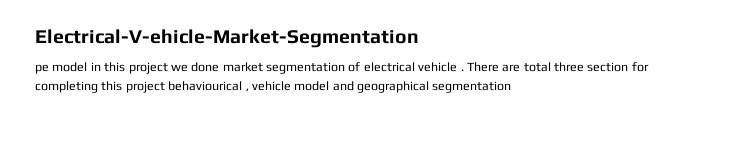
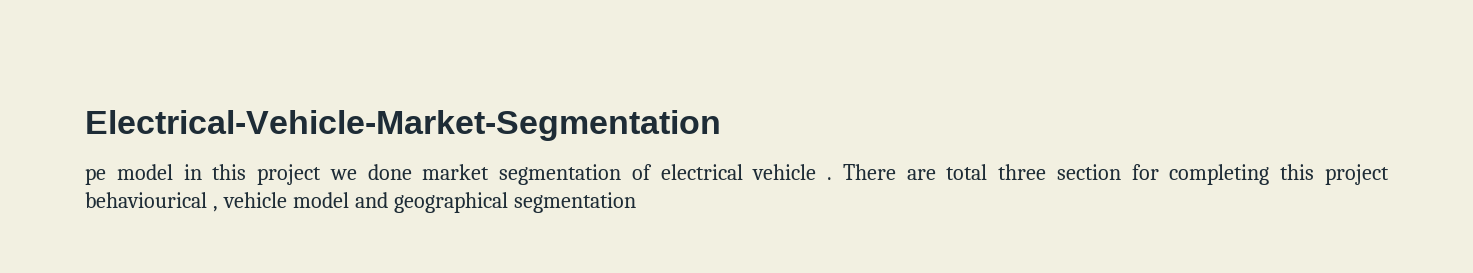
[35,29,419,48] Electrical-V-ehicle-Market-Segmentation -> [85,110,721,141] Electrical-Vehicle-Market-Segmentation

